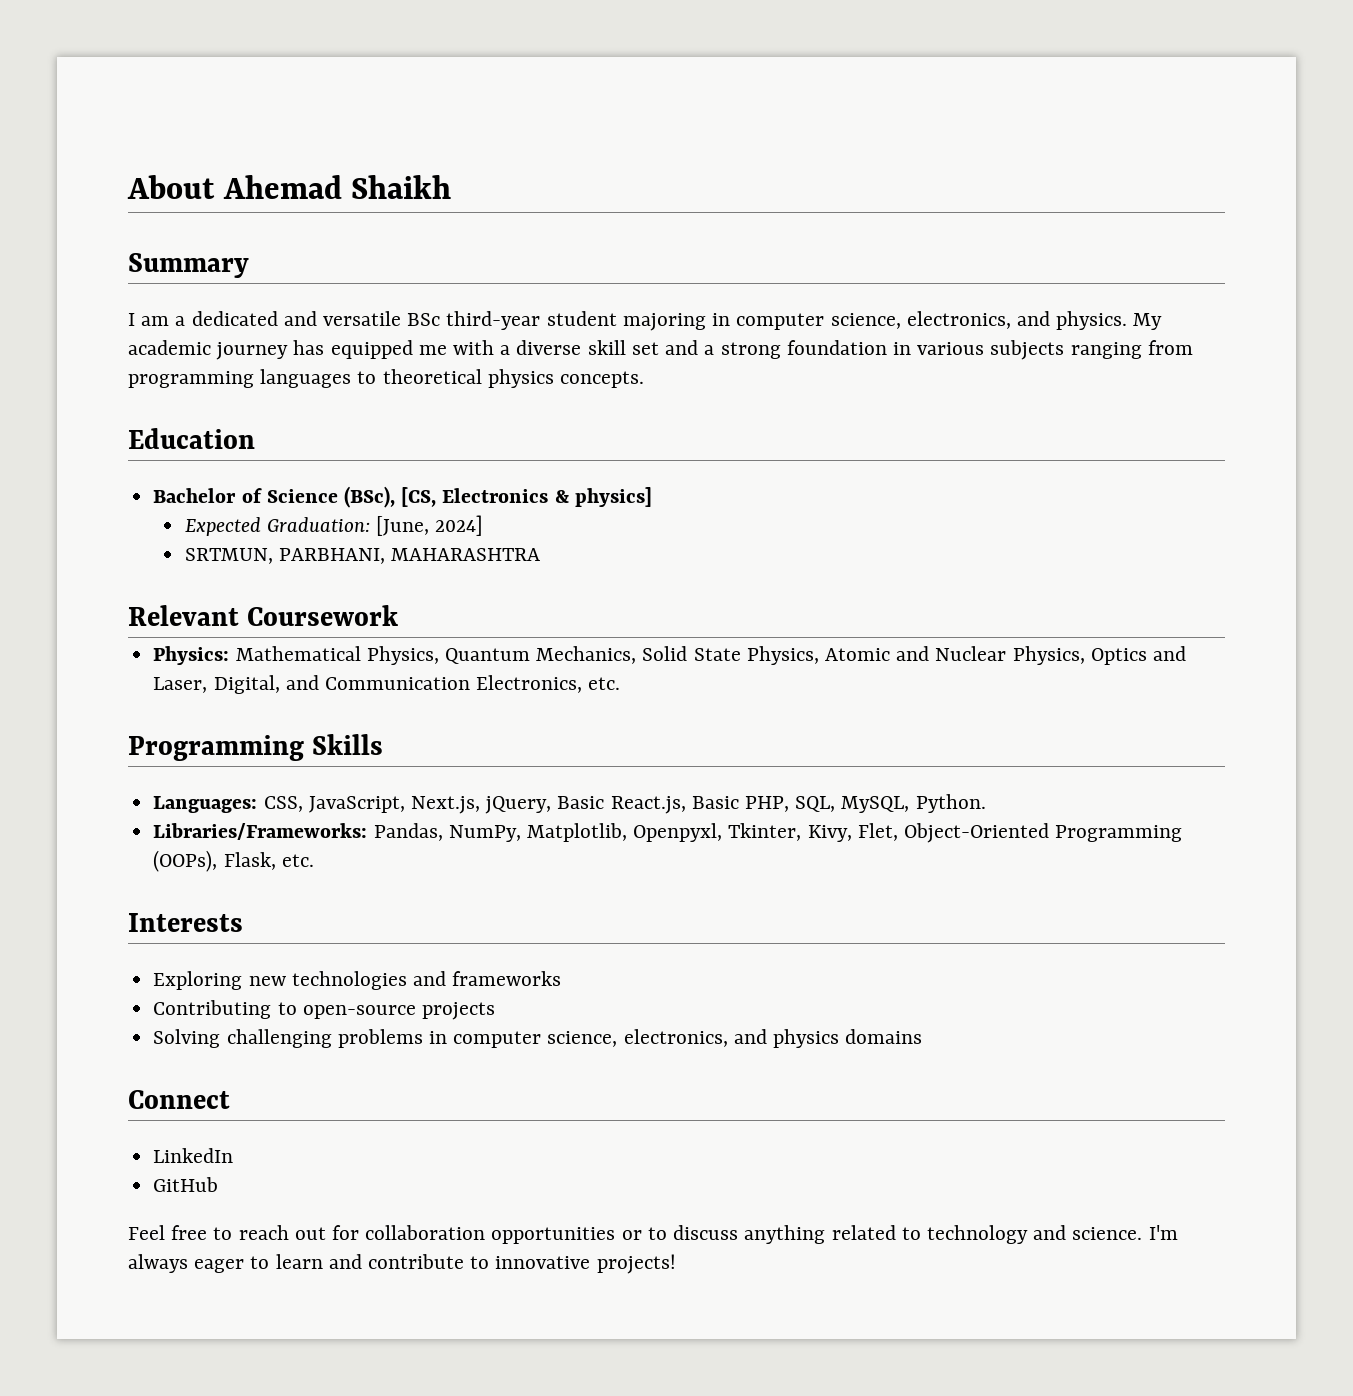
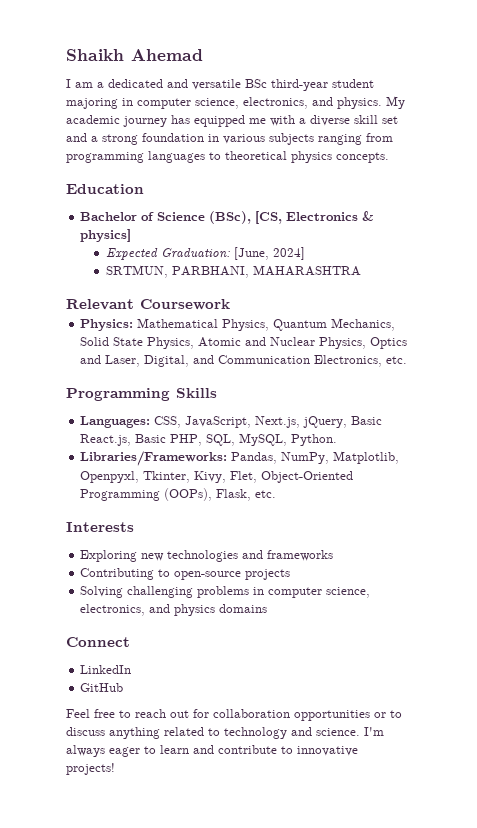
[127,175,215,199] About -> [66,49,124,61] Shaikh
[351,175,452,199] [128,253,249,278] Shaikh // Summary -> (203, 55) none

